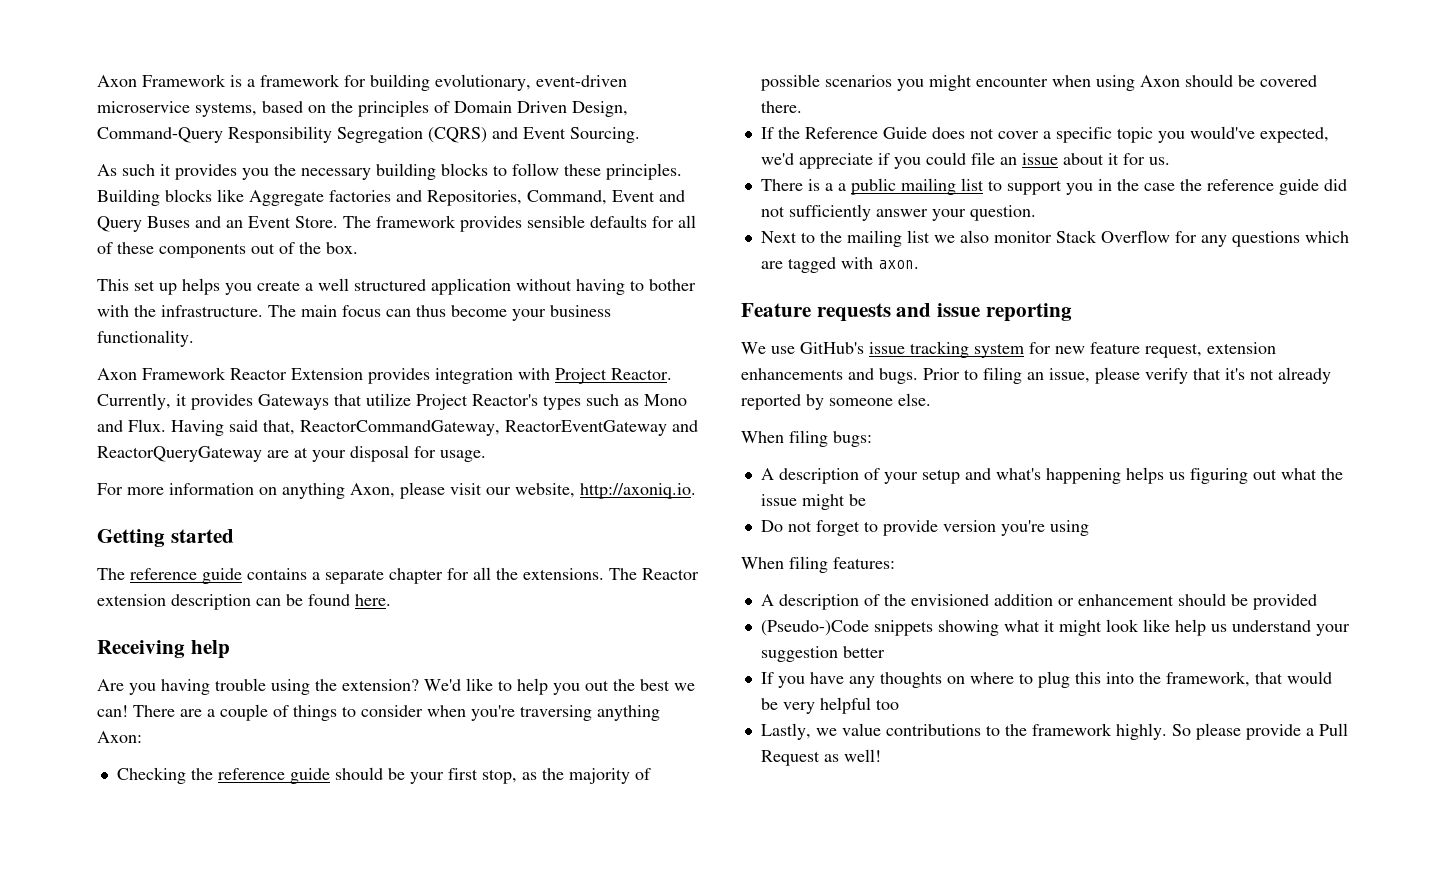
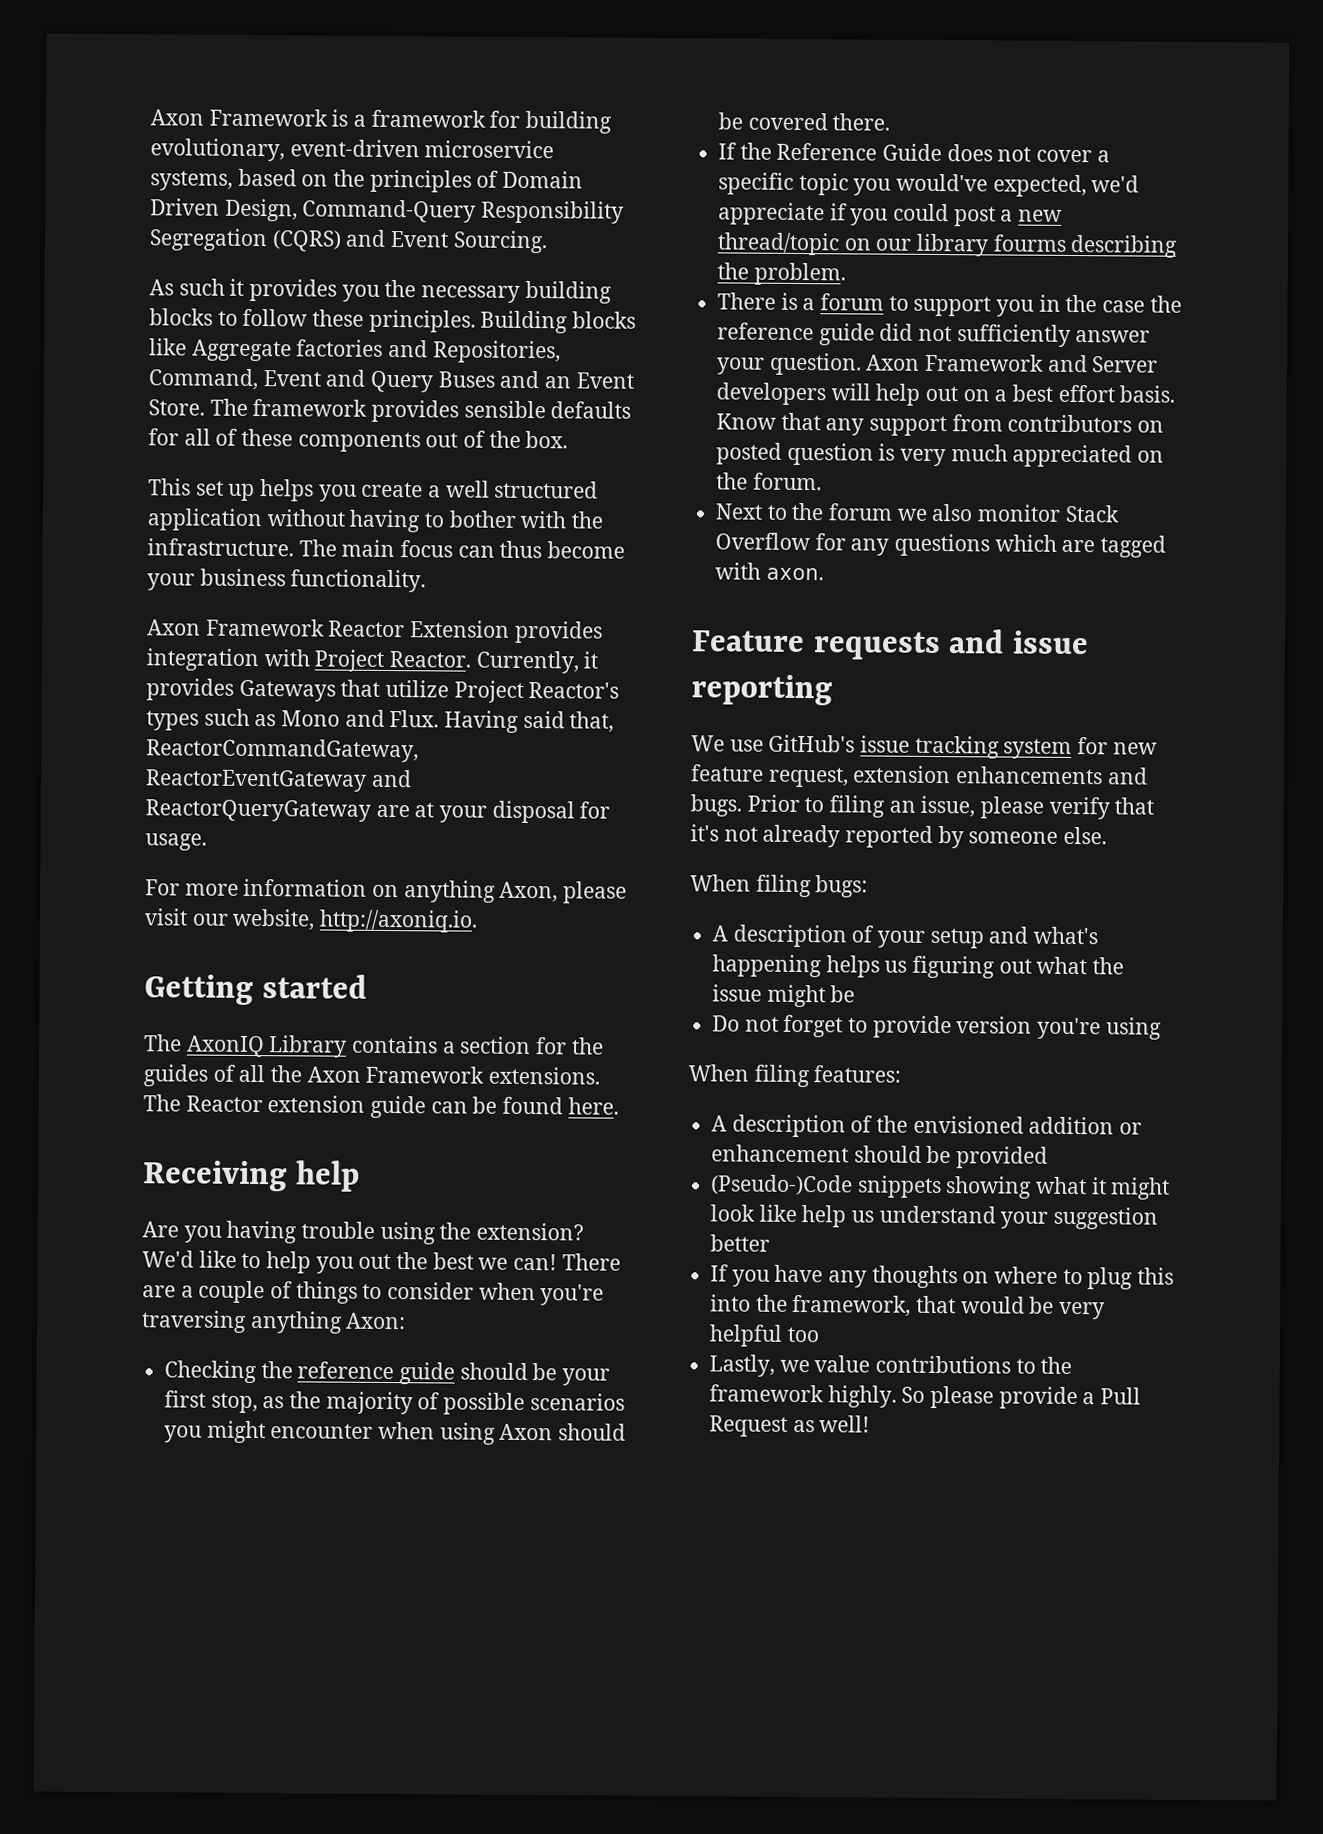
[130,567,518,584] reference guide contains a separate chapter for all the -> [185,1035,604,1058] [143,1064,485,1087] AxonIQ Library contains a section for the guides of all the Axon Framework
[171,594,251,610] description -> [370,1095,427,1119] guide
[970,152,1170,165] file an issue about it for us. -> [953,206,1064,227] [717,232,1179,258] [717,262,846,286] post a new thread/topic on our library fourms describing the problem.
[837,178,984,195] a public mailing list -> [820,293,885,311] forum
(1036, 213) none -> [866,353,1159,373] [716,382,1176,406] [716,412,1165,437] [716,442,1165,468] [716,472,822,491] Axon Framework and Server developers will help out on a best effort basis. Know that any support from contributors on posted question is very much appreciated on the forum.
[846,230,930,247] mailing list -> [828,503,894,521] forum

